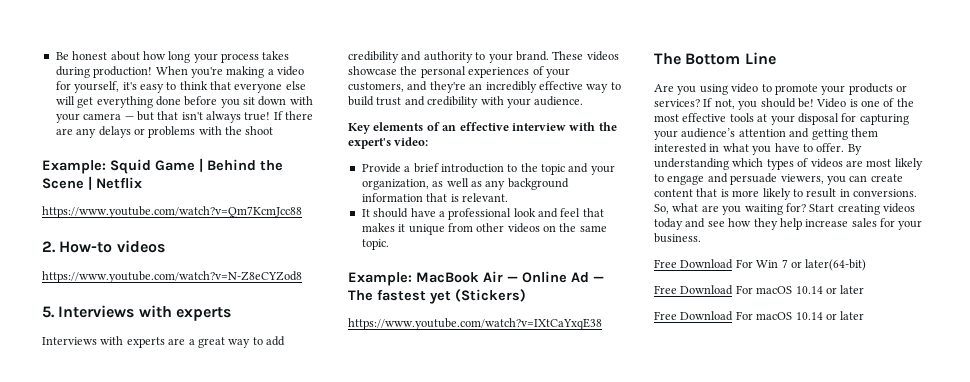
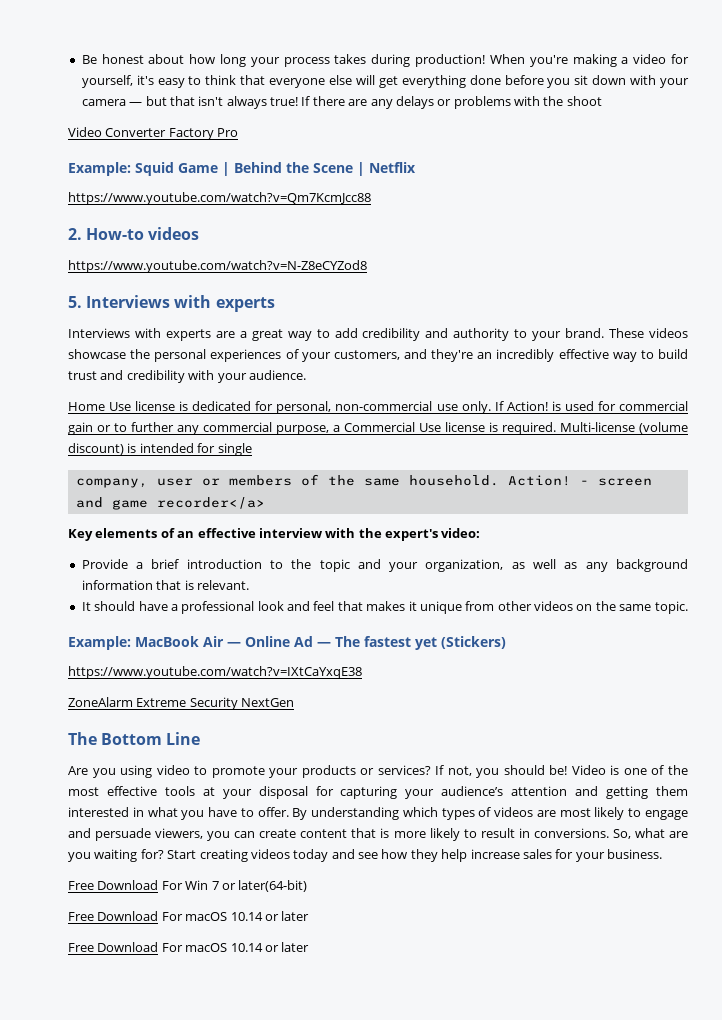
(274, 130) none -> [68,127,239,140] // Video Converter Factory Pro
(584, 101) none -> [68,401,688,414] [68,422,688,435] [68,443,252,456] [75,474,652,488] [75,497,265,510] // Home Use license is dedicated for personal, non-commercial use only. If Action! is used for commercial gain or to further any commercial purpose, a Commercial Use license is required. Multi-license (volume discount) is intended for single // company, user or members of the same household. Action! - screen and game recorder</a>
(602, 324) none -> [68,697,295,710] // ZoneAlarm Extreme Security NextGen

